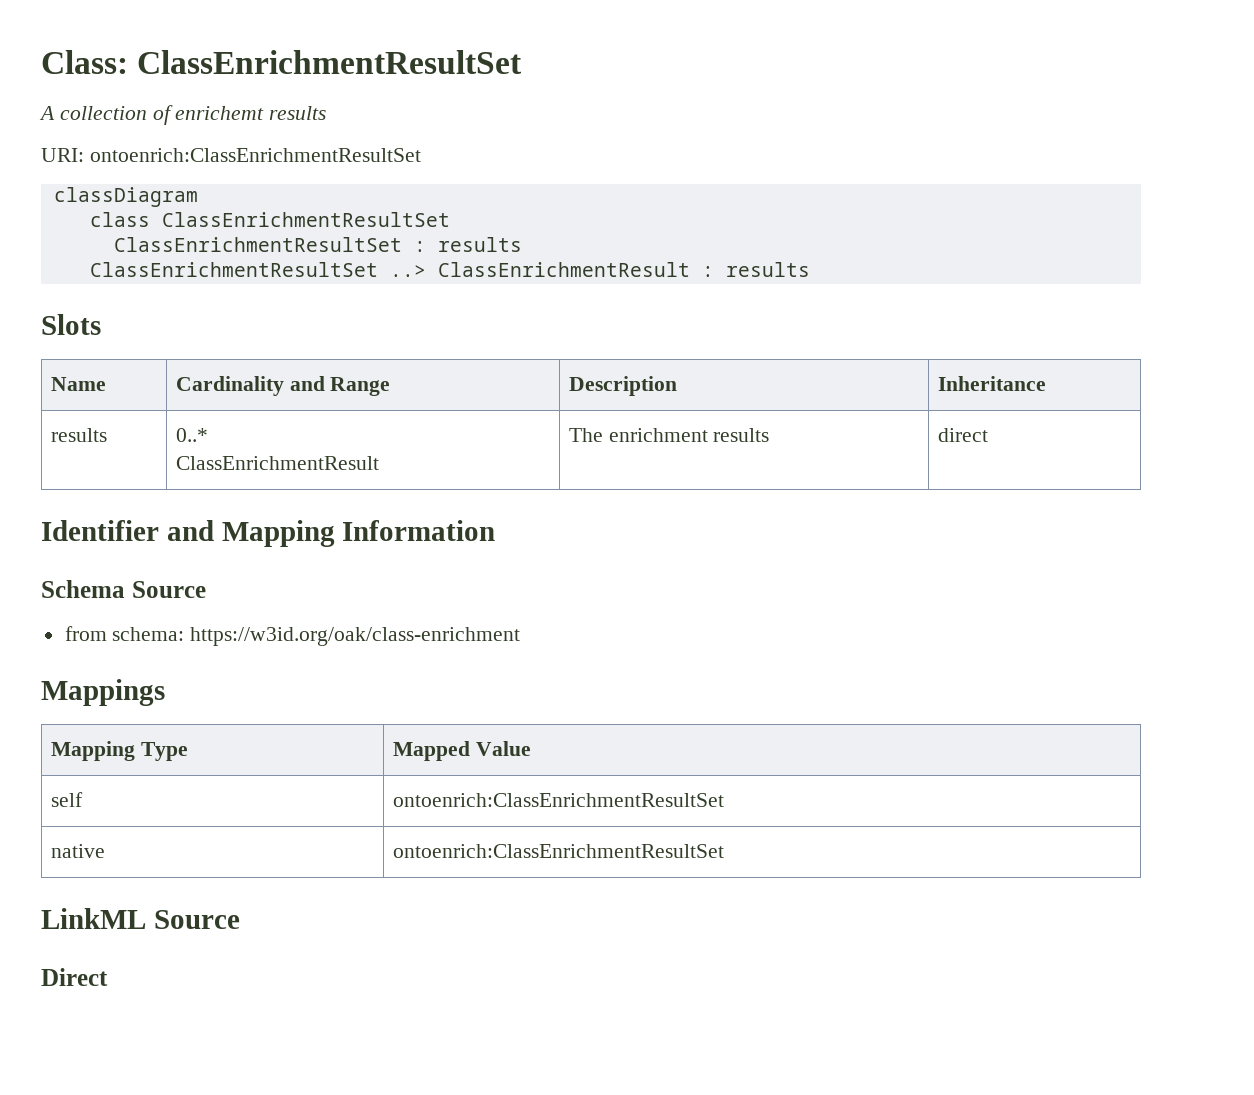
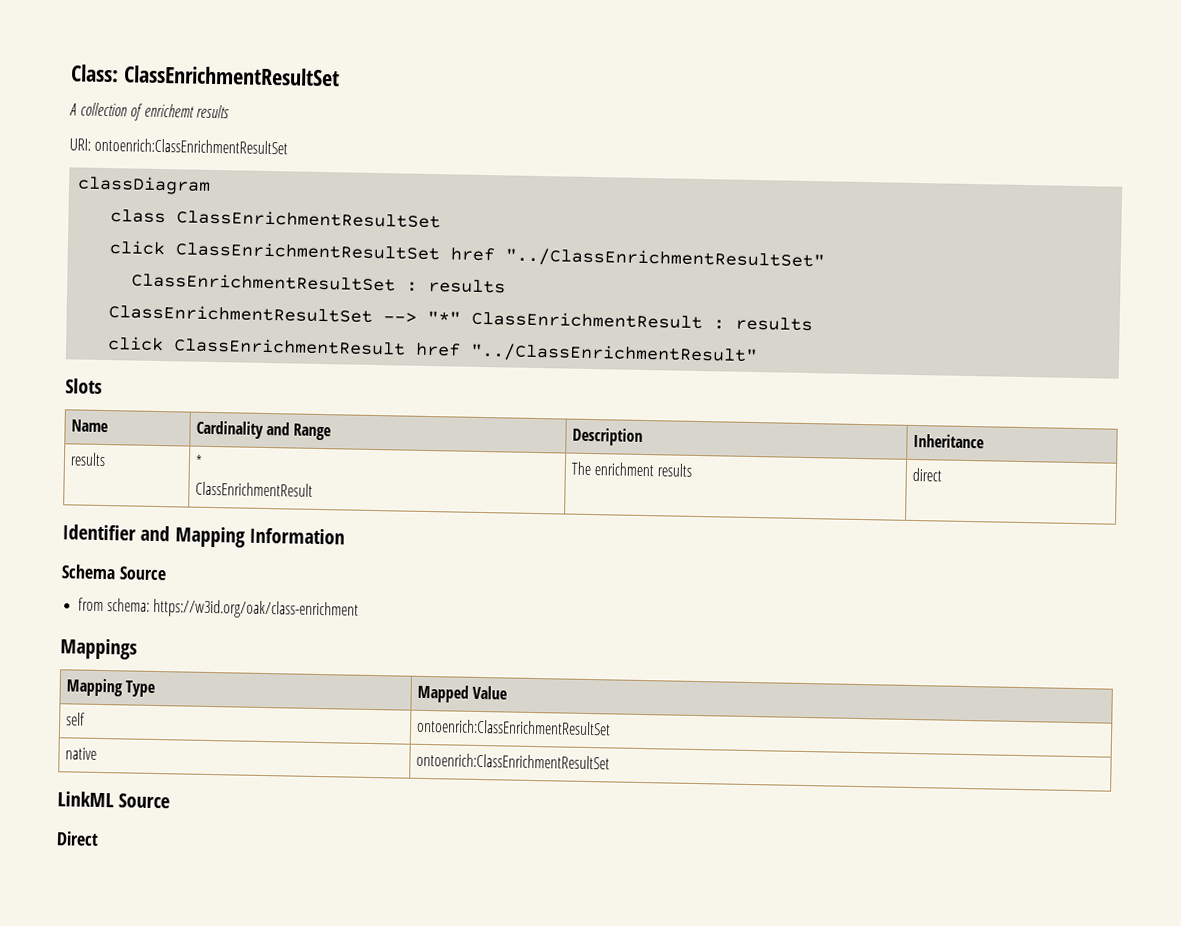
(450, 219) none -> [109,240,826,271] // click ClassEnrichmentResultSet href "../ClassEnrichmentResultSet"
[389,265,426,277] ..> -> [383,310,462,324] --> "*"
(810, 269) none -> [108,336,759,366] // click ClassEnrichmentResult href "../ClassEnrichmentResult"
[175,428,208,442] 0..* -> [194,454,203,468] *

